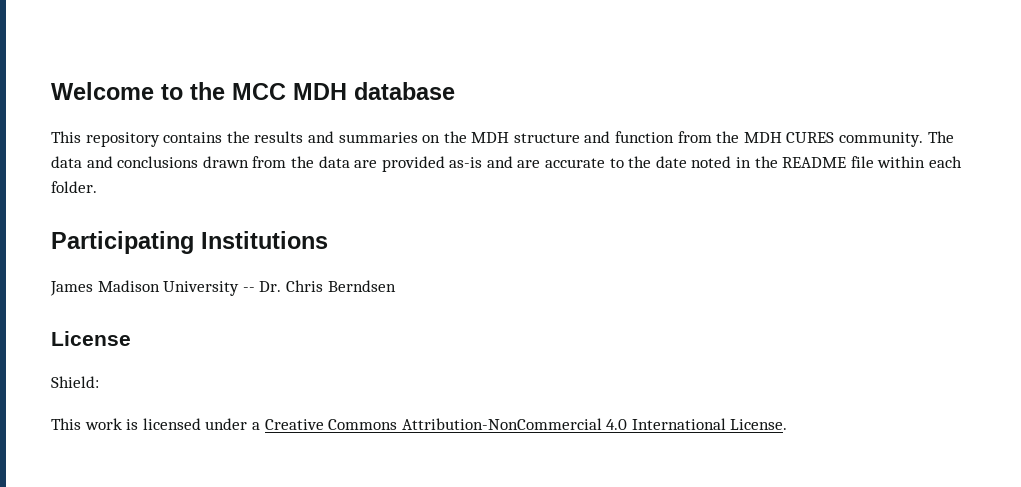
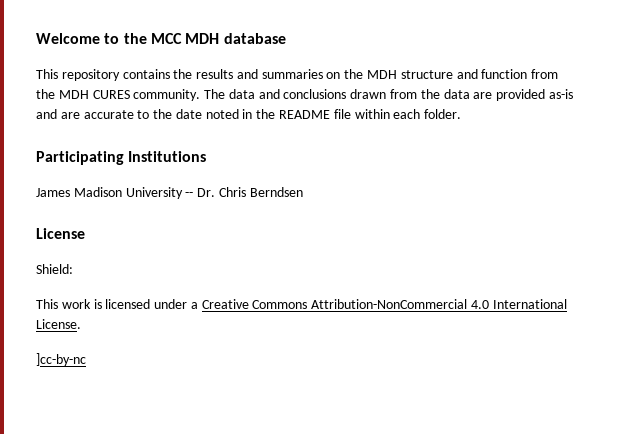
(788, 424) none -> [36,353,86,366] // ]cc-by-nc

